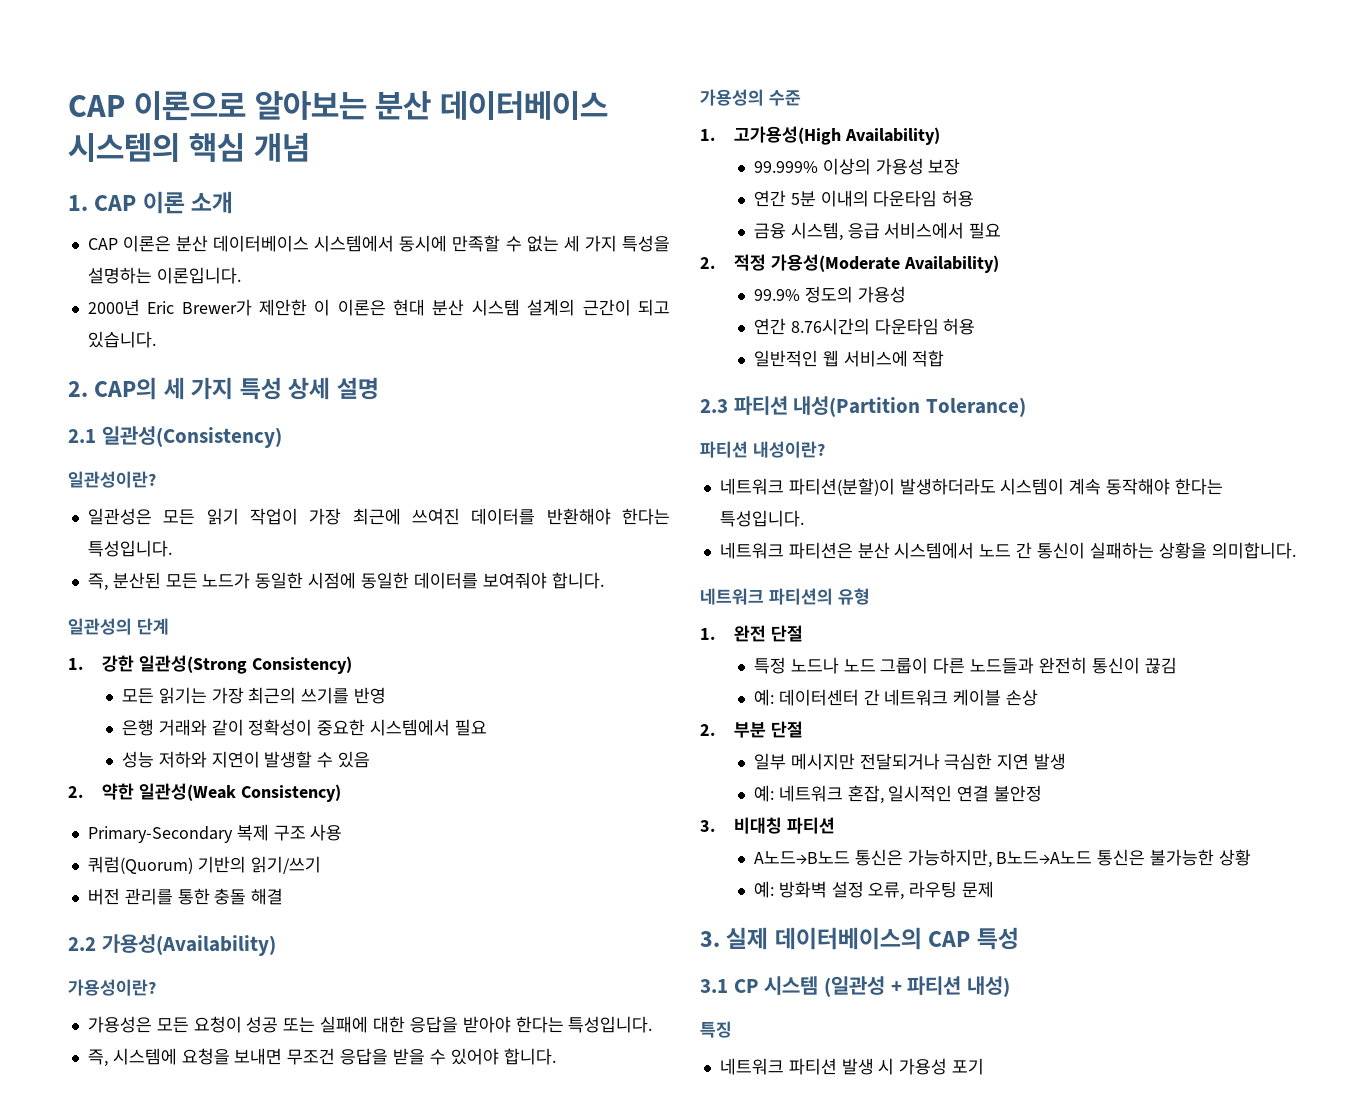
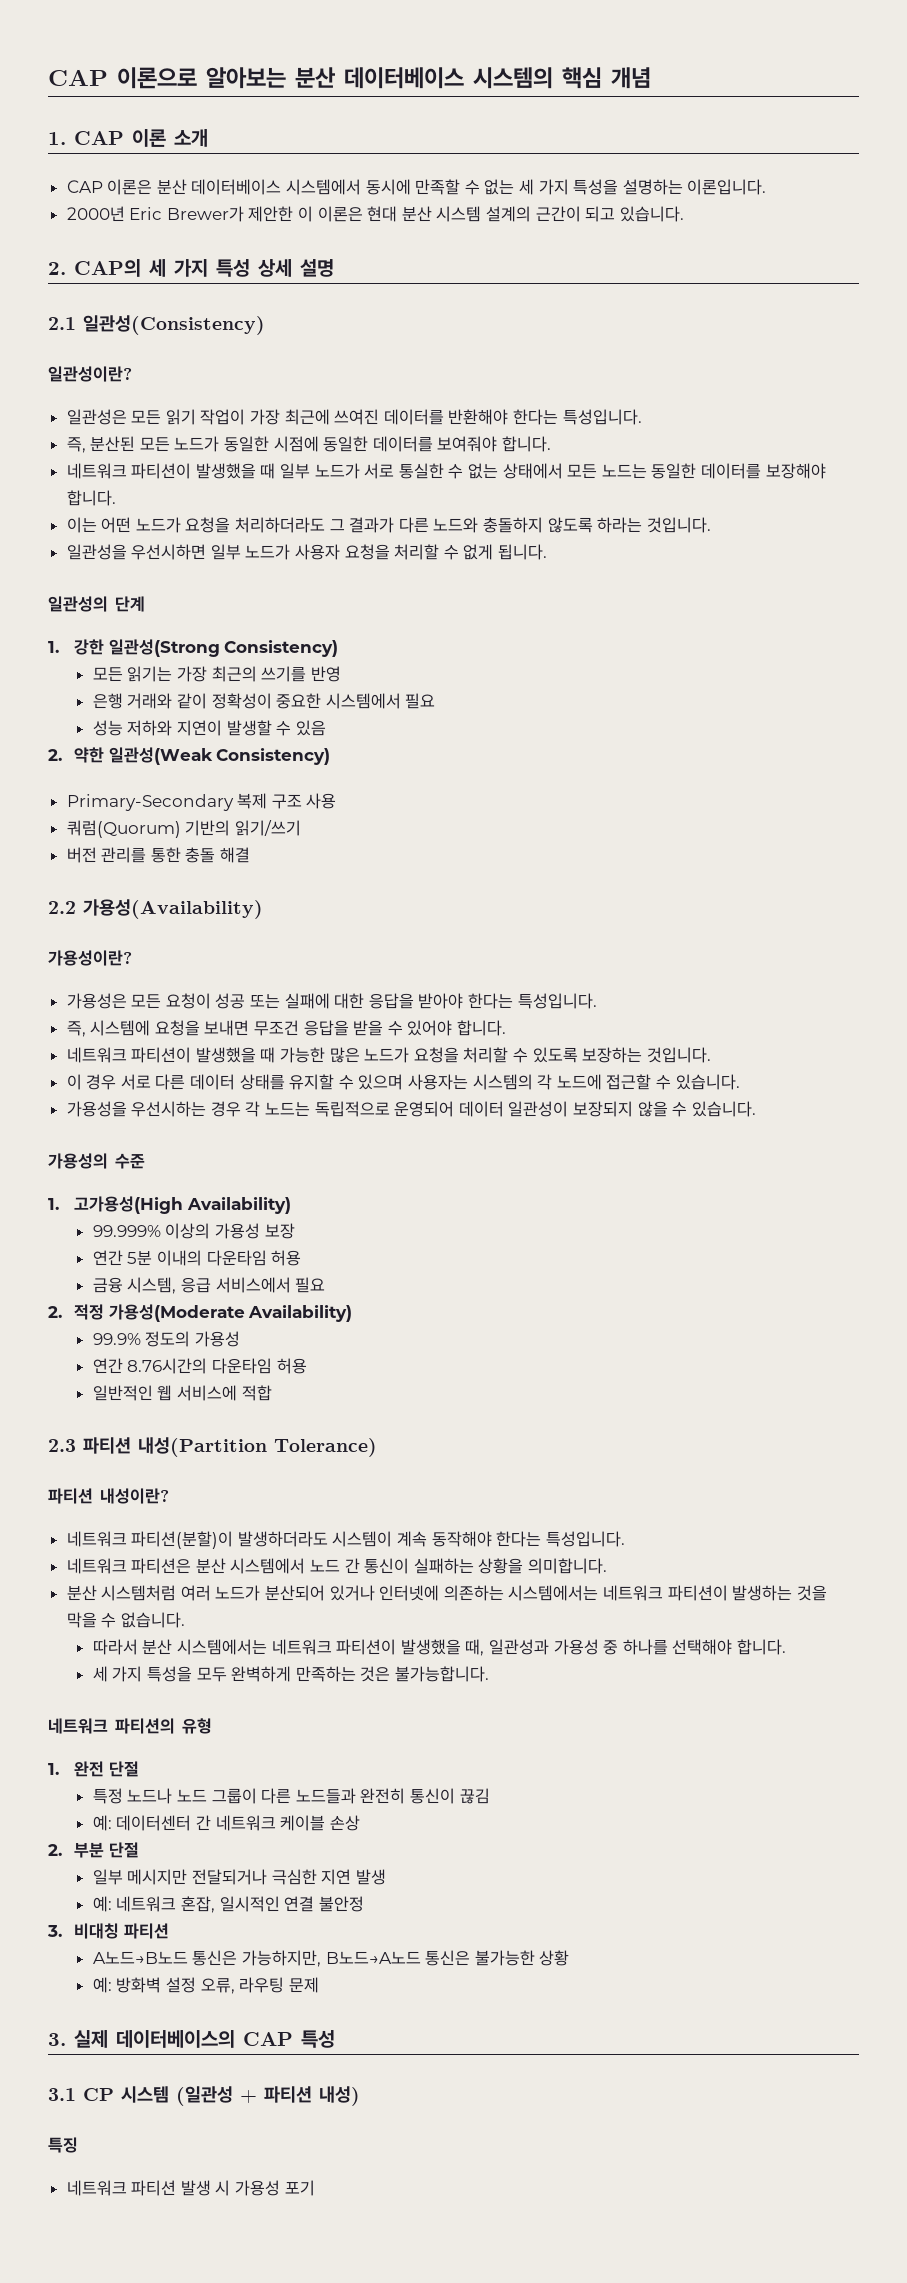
(604, 580) none -> [66,463,826,479] [66,490,116,506] [66,517,711,533] [66,544,548,560] // 네트워크 파티션이 발생했을 때 일부 노드가 서로 통실한 수 없는 상태에서 모든 노드는 동일한 데이터를 보장해야 합니다. // 이는 어떤 노드가 요청을 처리하더라도 그 결과가 다른 노드와 충돌하지 않도록 하라는 것입니다. // 일관성을 우선시하면 일부 노드가 사용자 요청을 처리할 수 없게 됩니다.
(556, 1056) none -> [66,1047,711,1063] [66,1074,740,1090] [66,1101,756,1117] // 네트워크 파티션이 발생했을 때 가능한 많은 노드가 요청을 처리할 수 있도록 보장하는 것입니다. // 이 경우 서로 다른 데이터 상태를 유지할 수 있으며 사용자는 시스템의 각 노드에 접근할 수 있습니다. // 가용성을 우선시하는 경우 각 노드는 독립적으로 운영되어 데이터 일관성이 보장되지 않을 수 있습니다.
(1296, 550) none -> [66,1585,827,1601] [66,1612,185,1628] [92,1639,786,1656] [92,1666,489,1682] // 분산 시스템처럼 여러 노드가 분산되어 있거나 인터넷에 의존하는 시스템에서는 네트워크 파티션이 발생하는 것을 막을 수 없습니다. // 따라서 분산 시스템에서는 네트워크 파티션이 발생했을 때, 일관성과 가용성 중 하나를 선택해야 합니다. // 세 가지 특성을 모두 완벽하게 만족하는 것은 불가능합니다.

